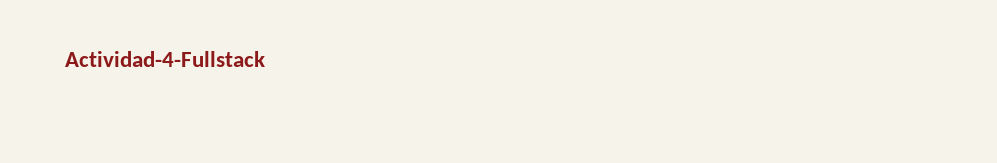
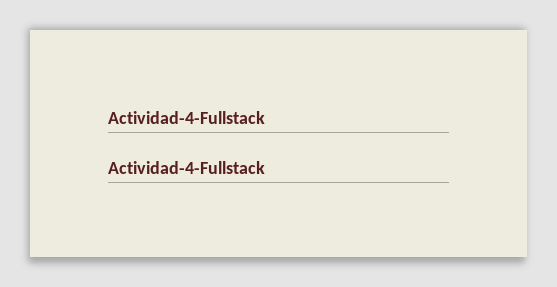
[65,51,265,67] Actividad-4-Fullstack -> [108,111,265,124] [108,161,265,174] Actividad-4-Fullstack // Actividad-4-Fullstack

